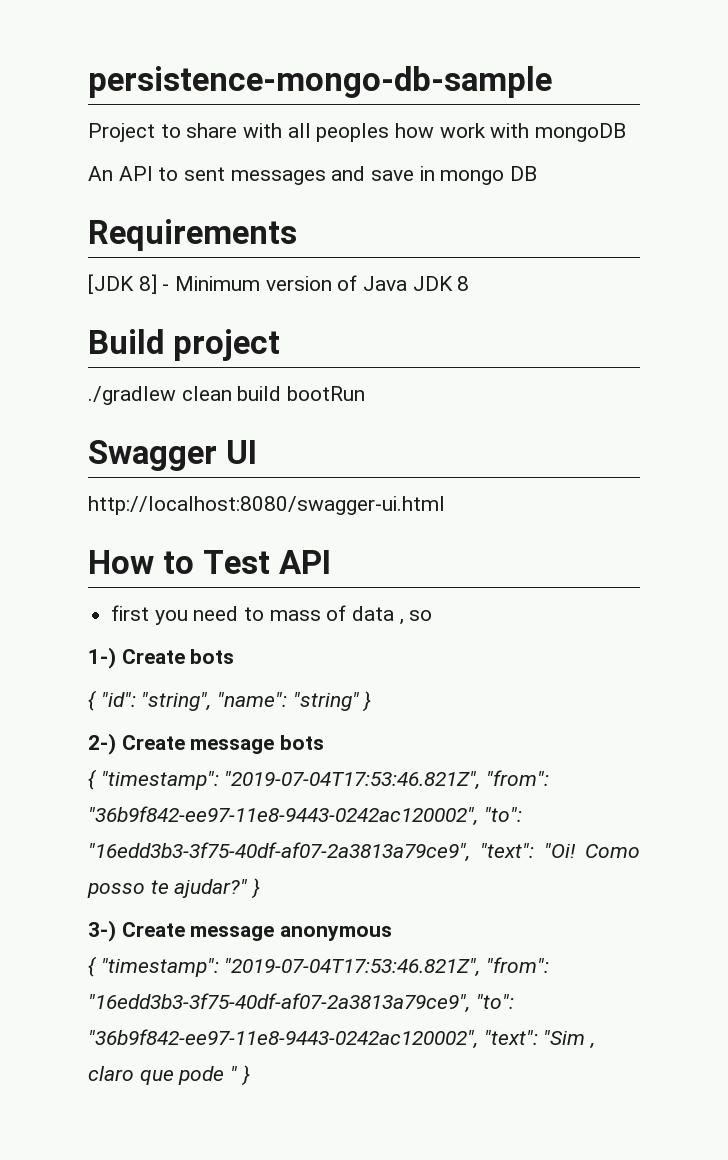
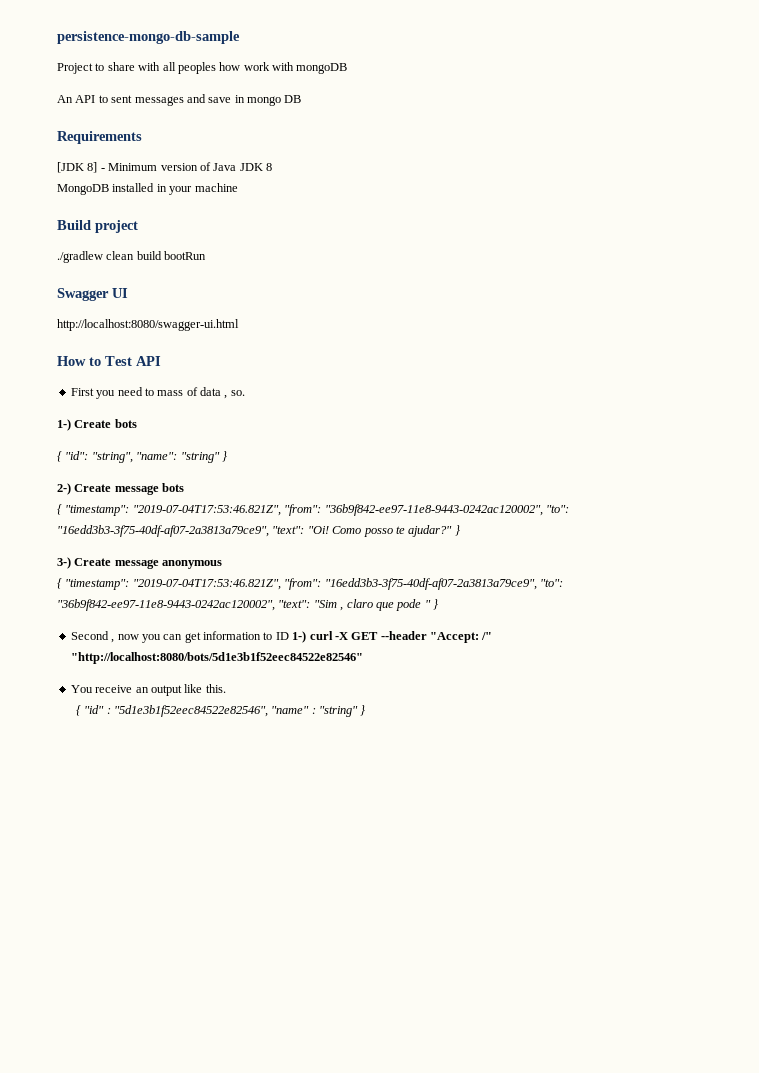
(470, 283) none -> [57,183,238,195] // MongoDB installed in your machine
[111,605,150,621] first -> [70,388,94,396] First
[409,610,433,621] so -> [230,390,245,396] so.
(250, 1075) none -> [70,631,493,643] [70,652,363,664] [70,684,226,696] [75,705,366,717] // Second , now you can get information to ID 1-) curl -X GET --header "Accept: /" "http://localhost:8080/bots/5d1e3b1f52eec84522e82546" // You receive an output like this. // { "id" : "5d1e3b1f52eec84522e82546", "name" : "string" }

